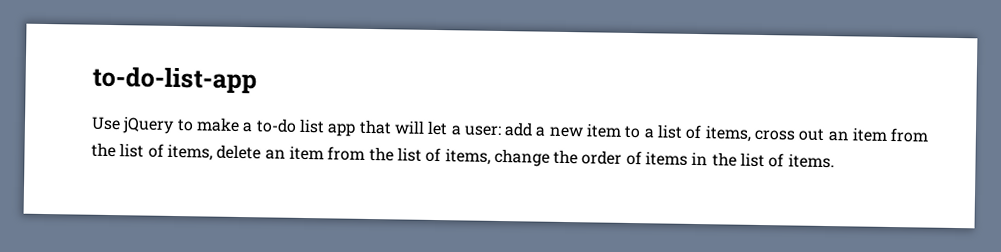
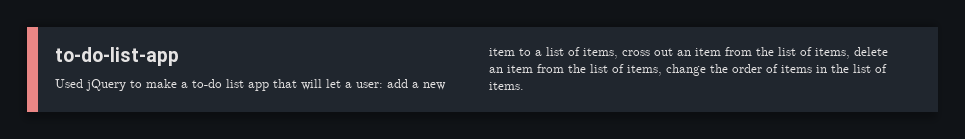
[91,116,121,131] Use -> [55,79,83,88] Used

